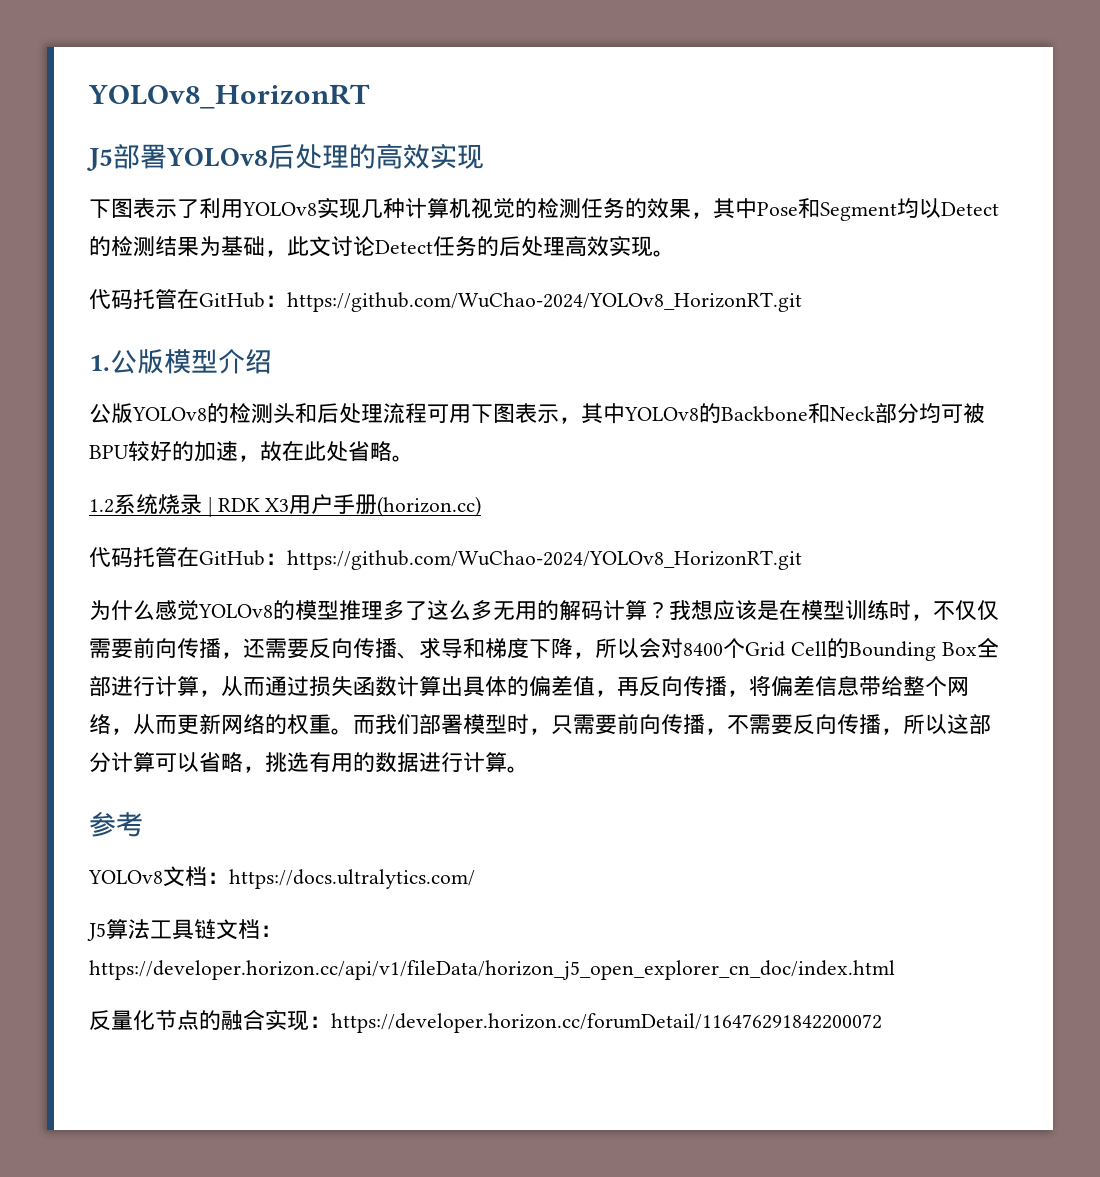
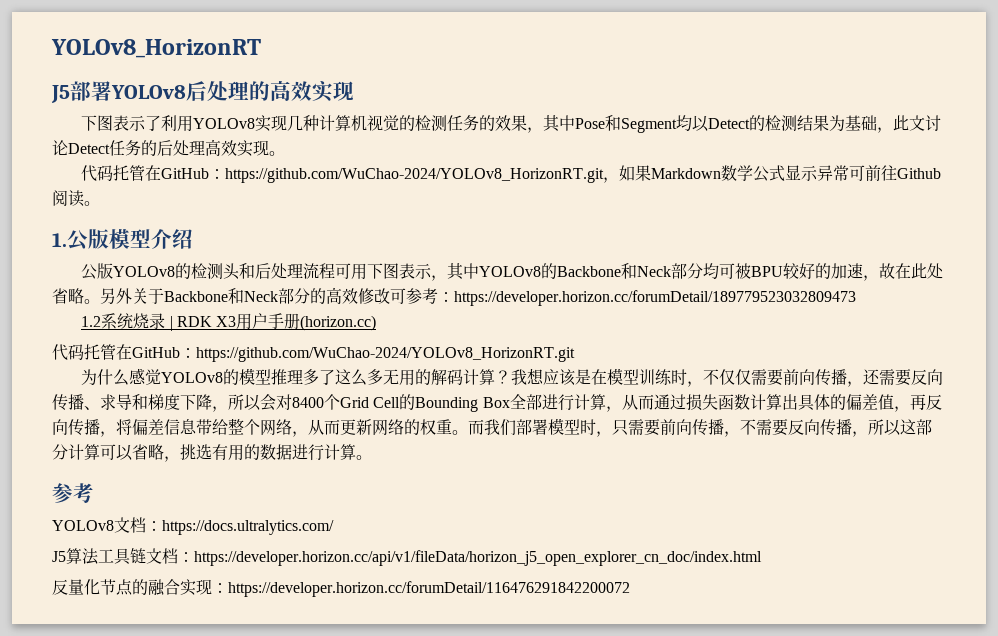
(802, 302) none -> [603,165,942,183] [52,190,100,207] ，如果Markdown数学公式显示异常可前往Github阅读。
(414, 458) none -> [100,287,856,306] 另外关于Backbone和Neck部分的高效修改可参考：https://developer.horizon.cc/forumDetail/189779523032809473

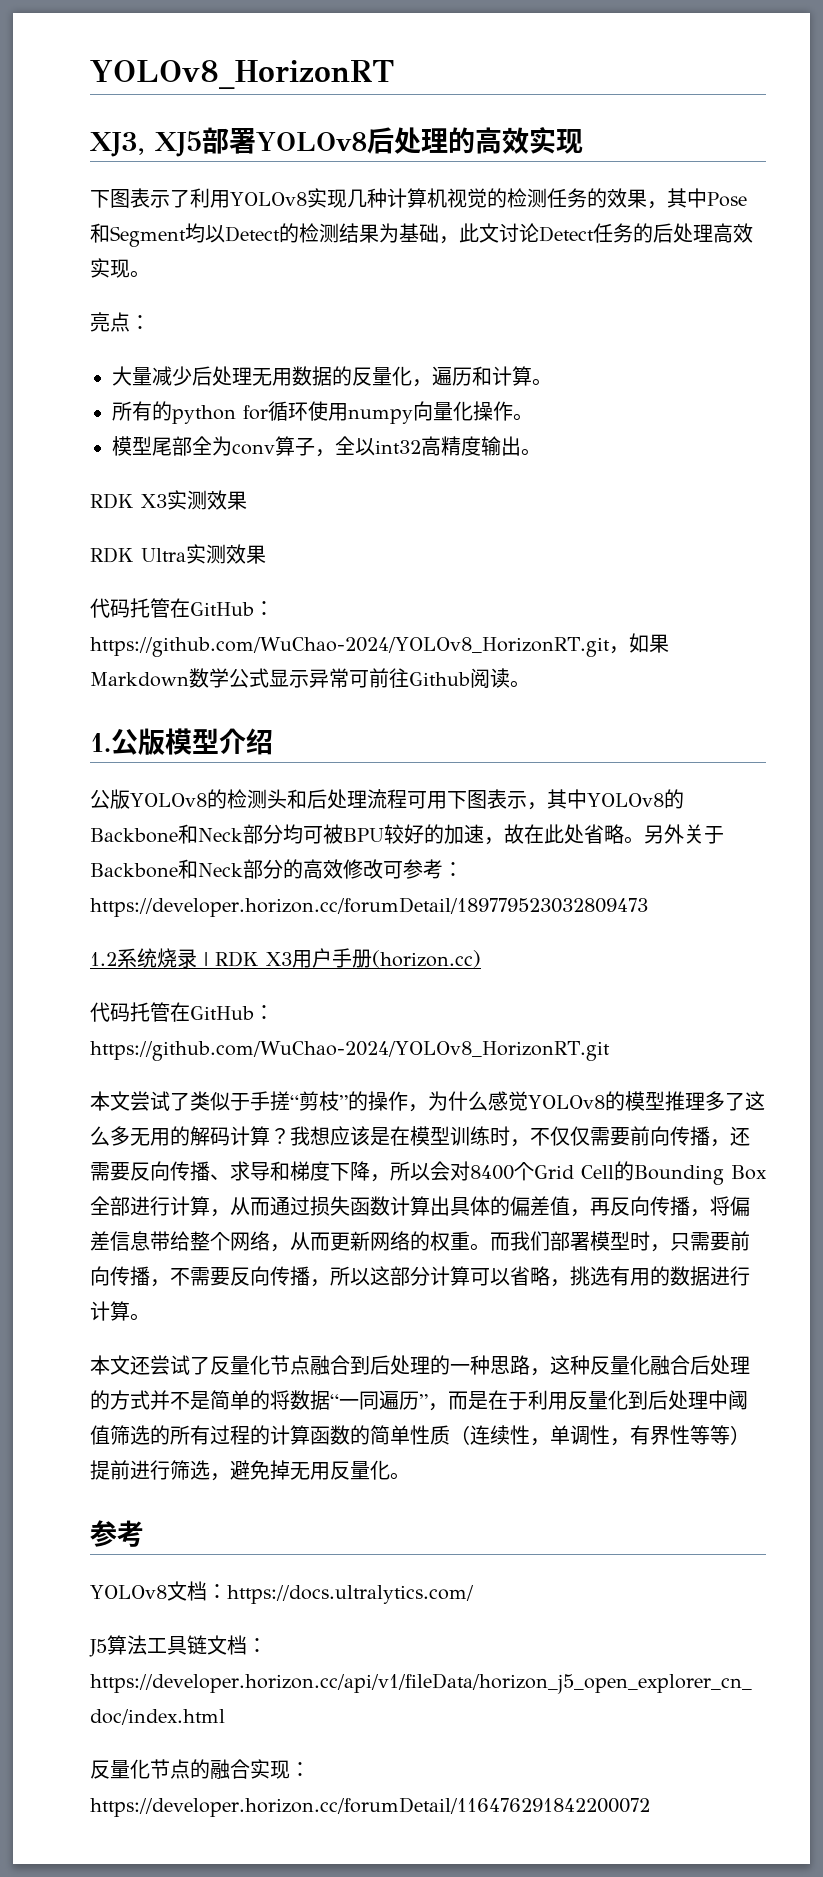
[51,85,70,103] J5 -> [90,131,202,157] XJ3, XJ5
(285, 153) none -> [90,312,150,332] [112,366,552,387] [112,401,533,424] [112,436,541,457] [90,490,247,510] [90,544,266,564] // 亮点： // 大量减少后处理无用数据的反量化，遍历和计算。 // 所有的python for循环使用numpy向量化操作。 // 模型尾部全为conv算子，全以int32高精度输出。 // RDK X3实测效果 // RDK Ultra实测效果
(575, 354) none -> [90,1091,428,1112] 本文尝试了类似于手搓“剪枝”的操作，
(372, 457) none -> [90,1355,750,1376] [90,1390,748,1411] [90,1425,750,1446] [90,1460,410,1481] // 本文还尝试了反量化节点融合到后处理的一种思路，这种反量化融合后处理的方式并不是简单的将数据“一同遍历”，而是在于利用反量化到后处理中阈值筛选的所有过程的计算函数的简单性质（连续性，单调性，有界性等等）提前进行筛选，避免掉无用反量化。

